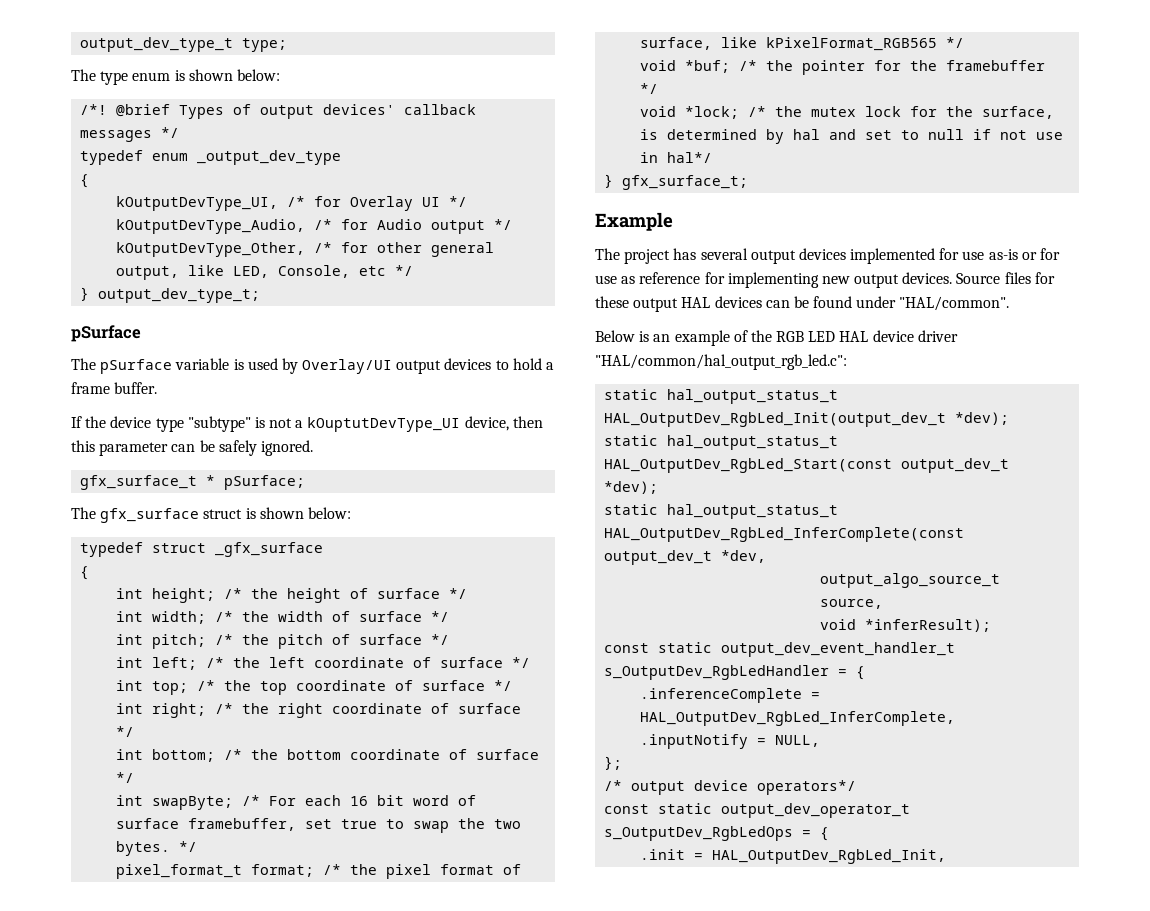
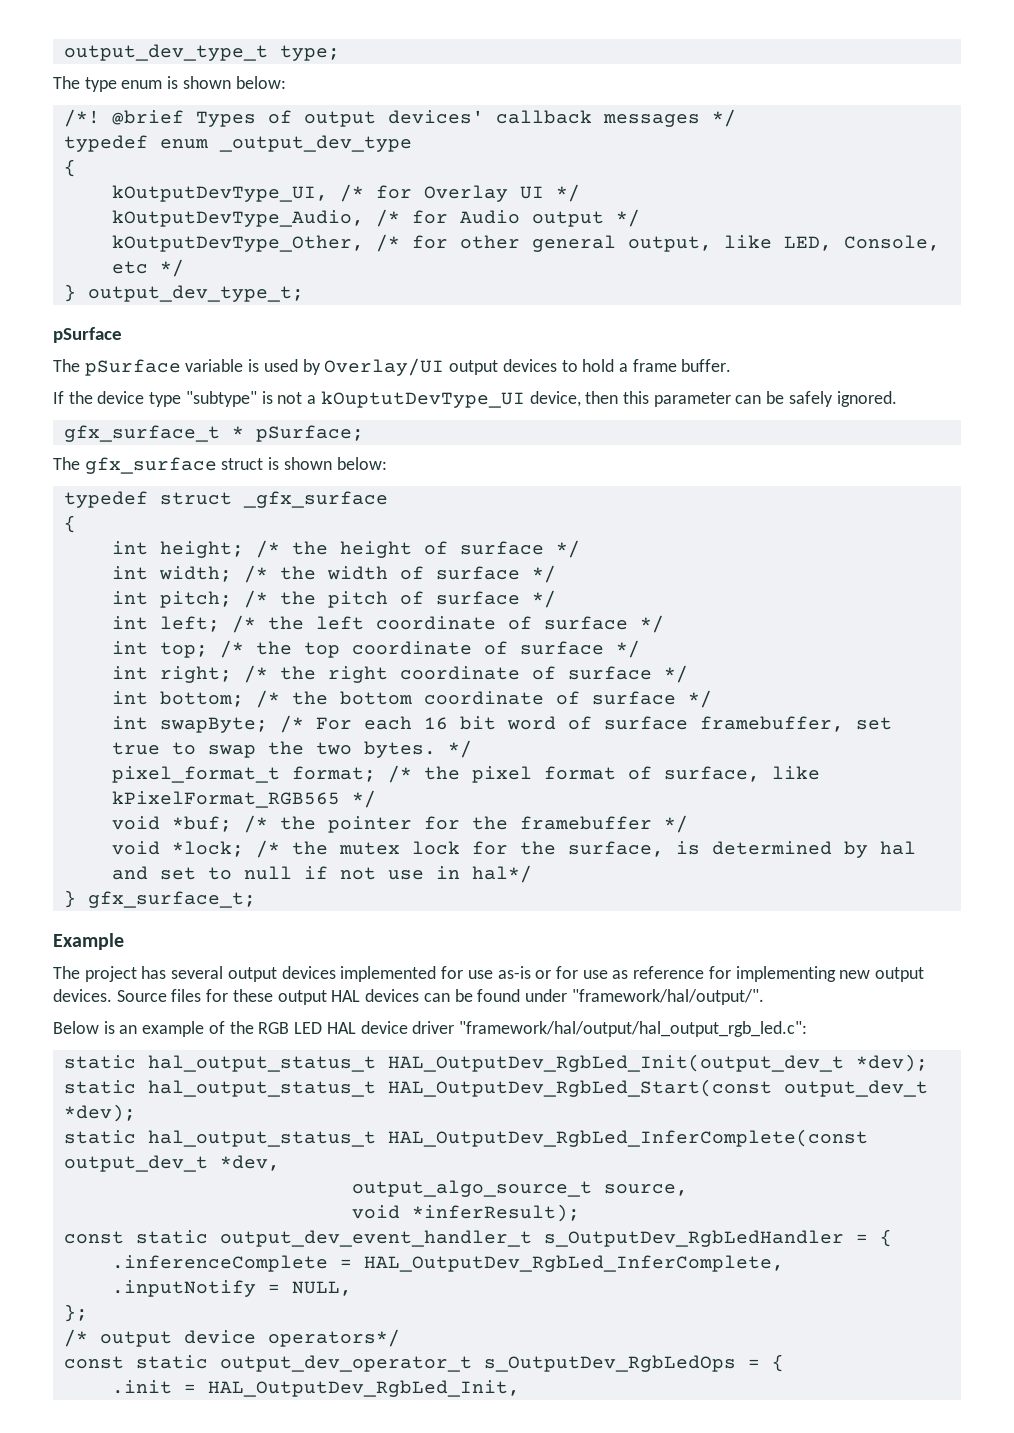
[899,296,1010,311] "HAL/common". -> [571,989,764,1005] "framework/hal/output/".
[595,354,847,370] "HAL/common/hal_output_rgb_led.c": -> [458,1021,807,1037] "framework/hal/output/hal_output_rgb_led.c":

